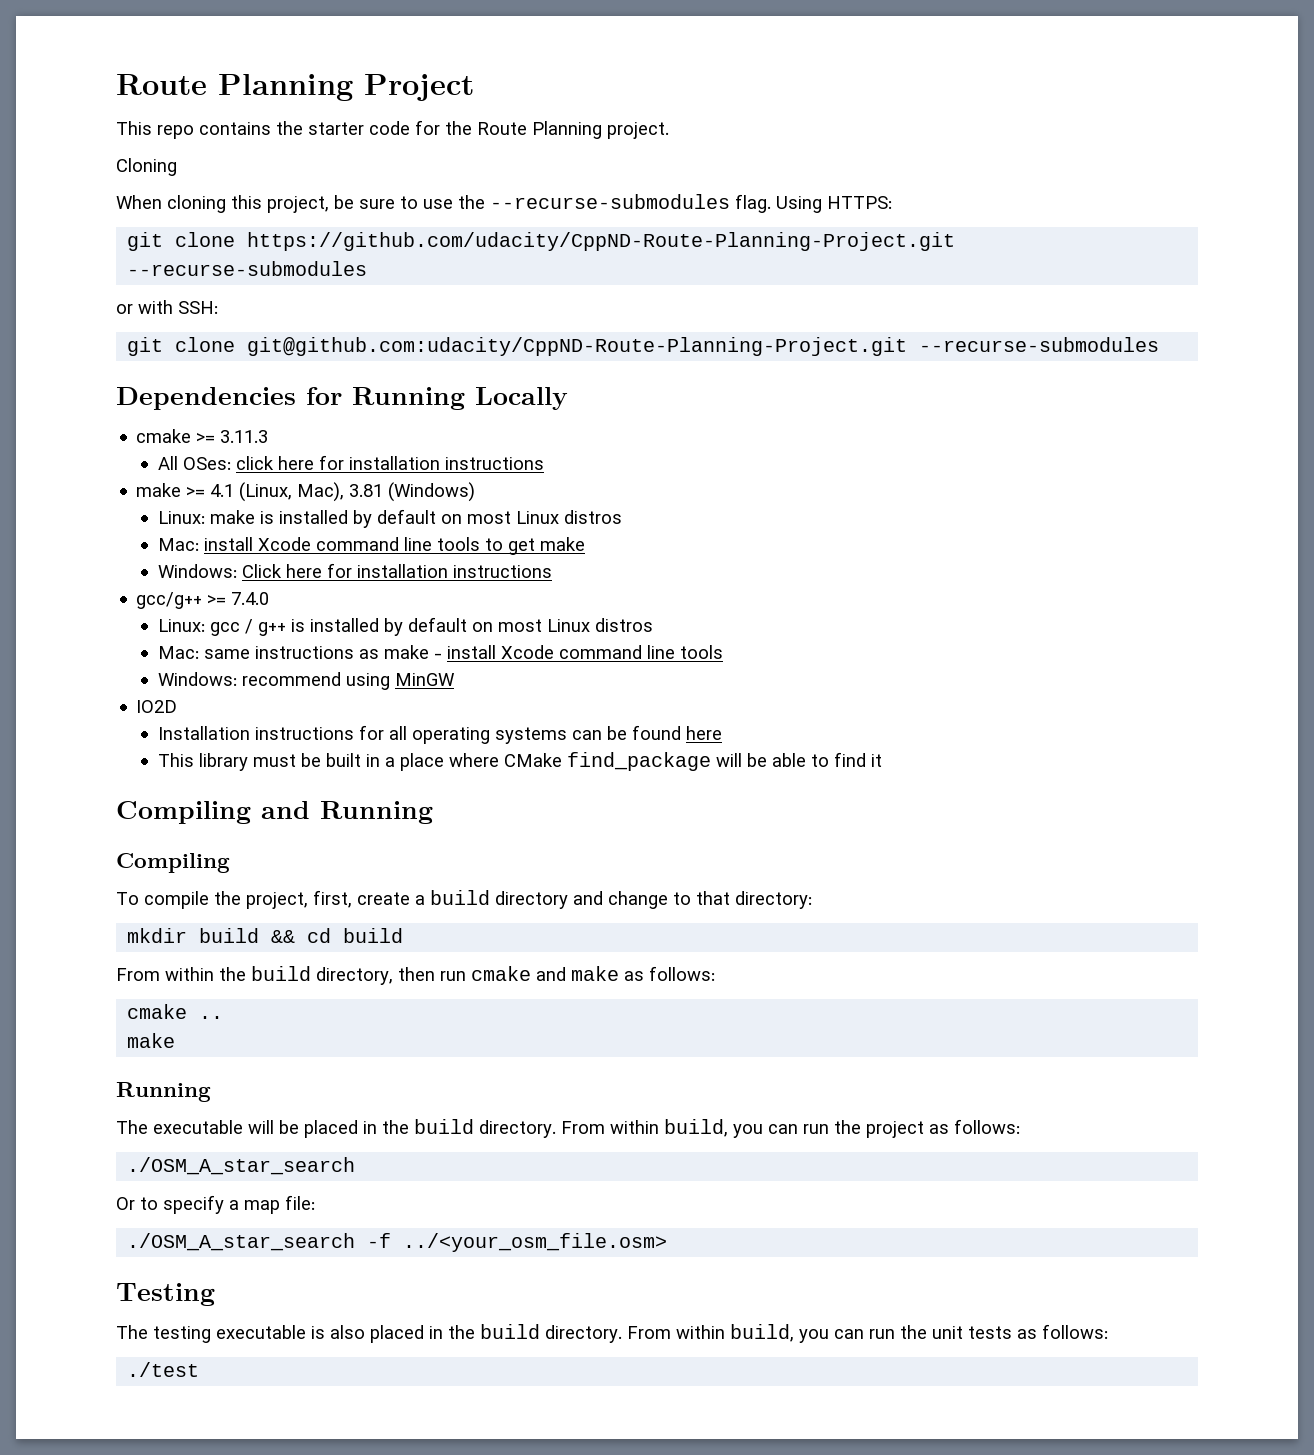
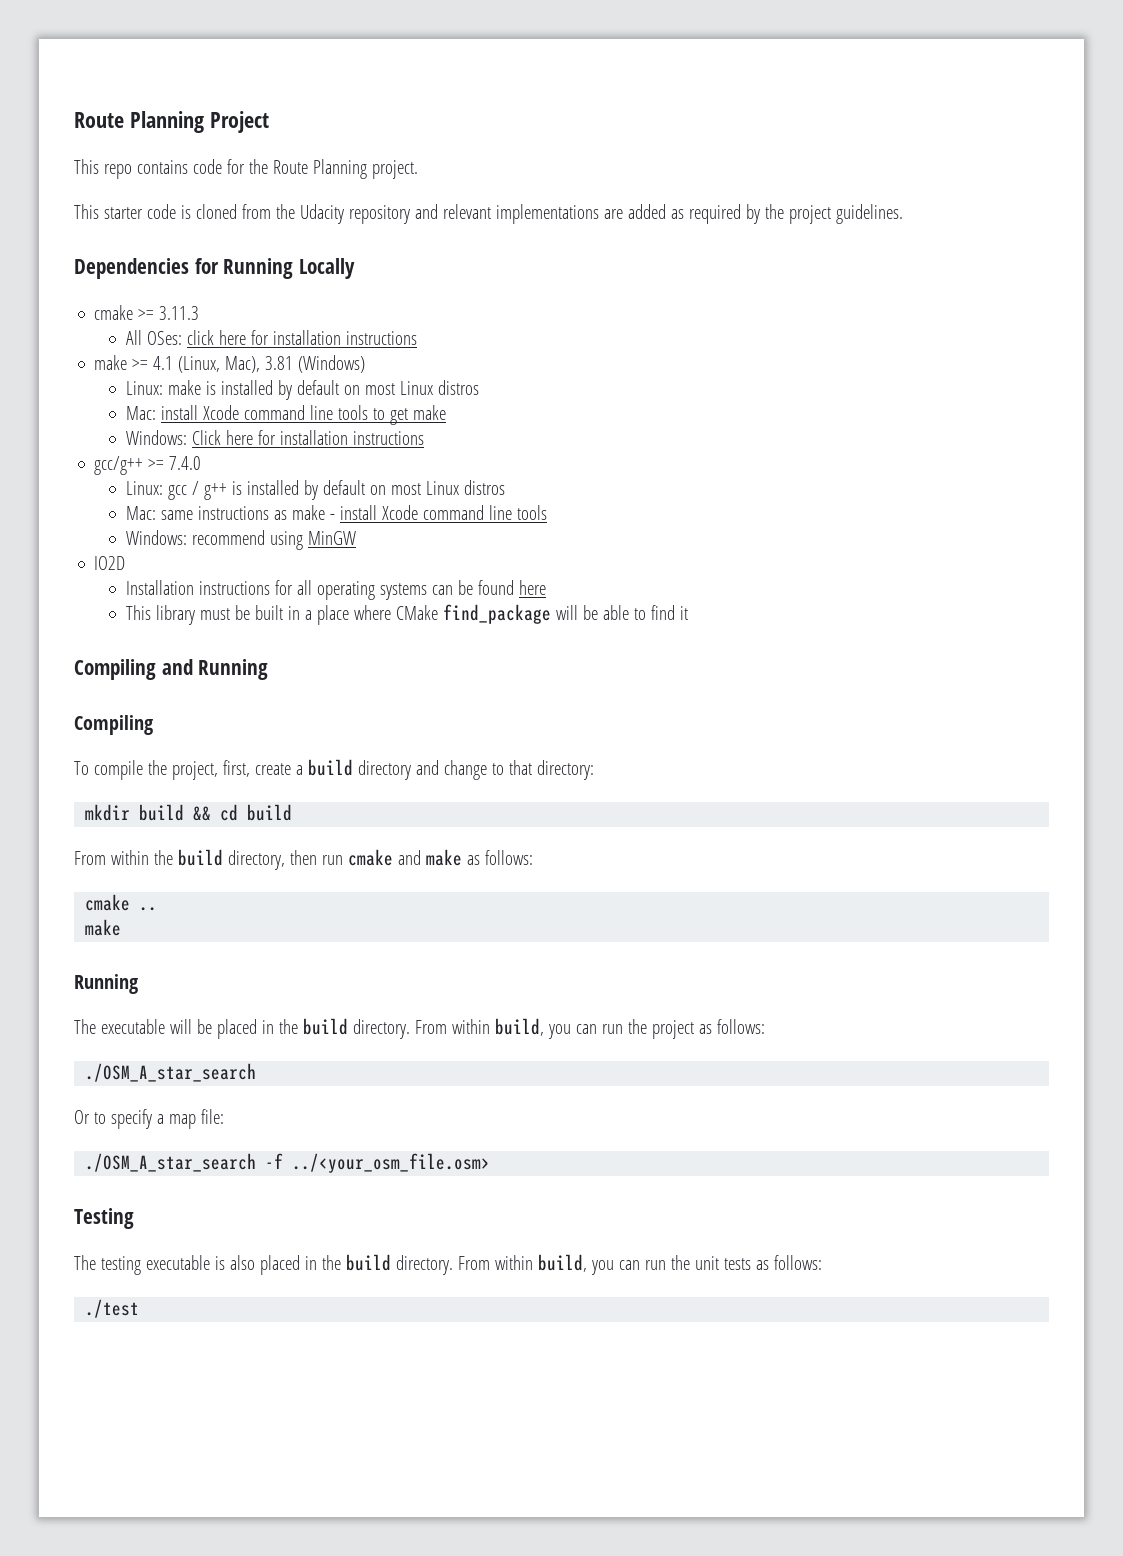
[276,121,364,135] the starter -> (188, 167) none
[116,158,177,176] [116,194,892,213] [127,232,956,251] [127,261,368,276] [116,300,218,314] [127,337,1160,356] Cloning // When cloning this project, be sure to use the --recurse-submodules flag. Using HTTPS: // git clone https://github.com/udacity/CppND-Route-Planning-Project.git --recurse-submodules // or with SSH: // git clone git@github.com:udacity/CppND-Route-Planning-Project.git --recurse-submodules -> [74,204,903,224] This starter code is cloned from the Udacity repository and relevant implementations are added as required by the project guidelines.

